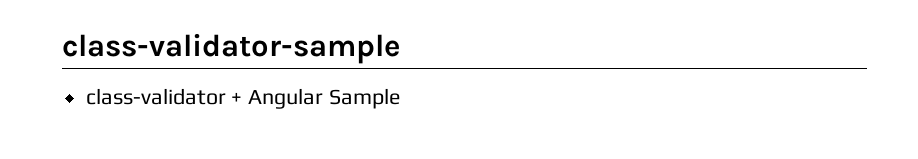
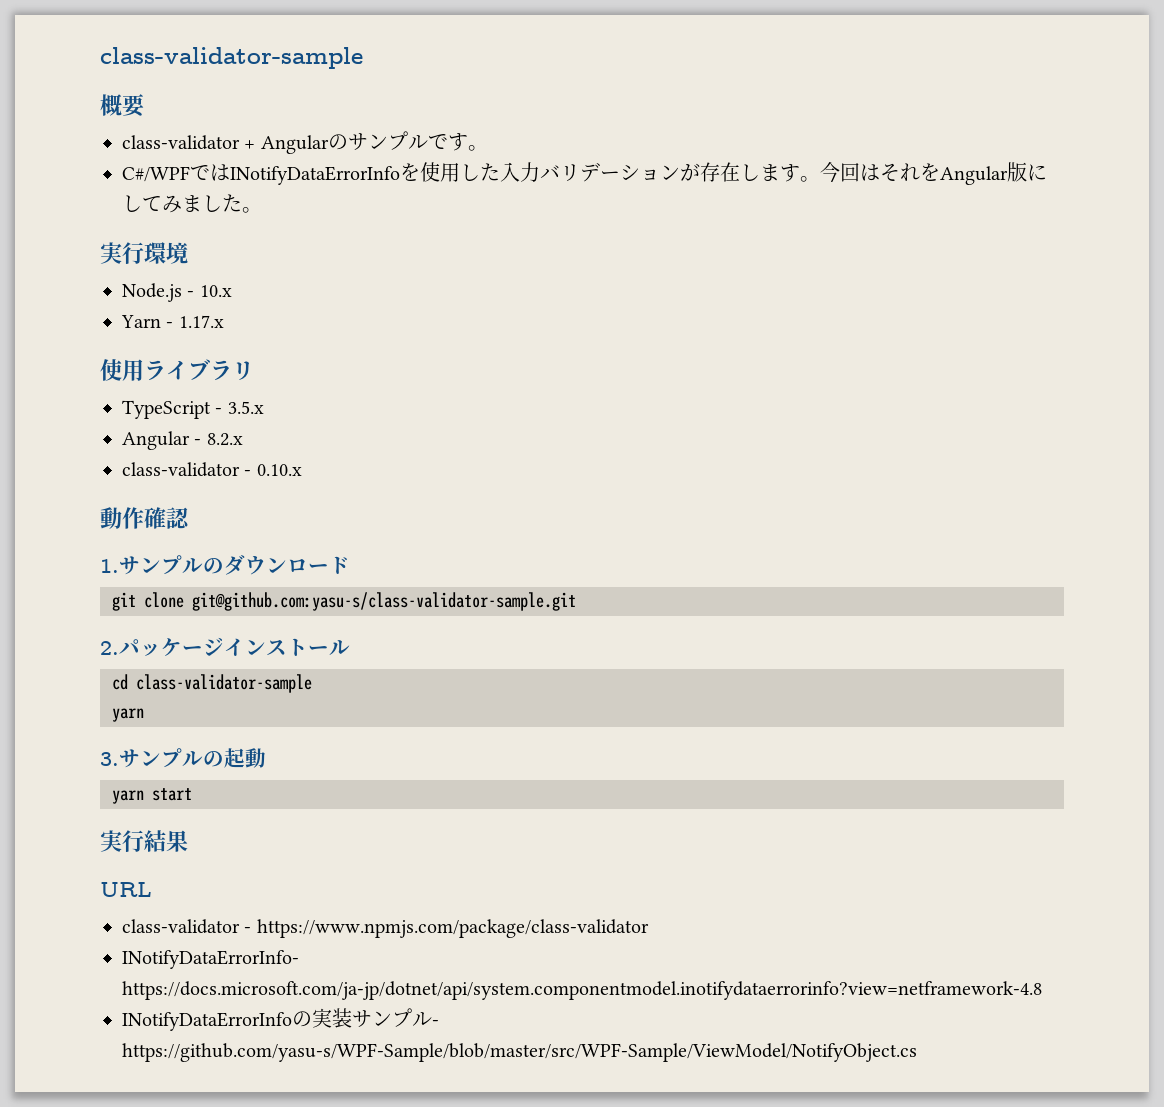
[62,33,400,64] class-validator-sample -> [100,47,363,69] [100,94,145,117] class-validator-sample // 概要
[329,88,402,109] Sample -> [327,131,488,151] [122,162,1047,185] [122,194,262,213] [100,242,188,264] [122,283,232,302] [121,315,224,328] [100,359,254,381] [122,400,264,419] [122,431,243,450] [122,462,302,477] [100,507,190,529] [100,555,350,575] [112,592,576,611] [100,637,350,657] [112,674,312,693] [112,708,144,722] [100,748,266,768] [112,788,192,804] [100,830,188,852] [100,882,152,897] [122,919,649,938] [122,950,299,969] [122,981,1042,1000] [122,1008,439,1031] [122,1043,917,1062] のサンプルです。 // C#/WPFではINotifyDataErrorInfoを使用した入力バリデーションが存在します。今回はそれをAngular版にしてみました。 // 実行環境 // Node.js - 10.x // Yarn - 1.17.x // 使用ライブラリ // TypeScript - 3.5.x // Angular - 8.2.x // class-validator - 0.10.x // 動作確認 // 1.サンプルのダウンロード // git clone git@github.com:yasu-s/class-validator-sample.git // 2.パッケージインストール // cd class-validator-sample // yarn // 3.サンプルの起動 // yarn start // 実行結果 // URL // class-validator - https://www.npmjs.com/package/class-validator // INotifyDataErrorInfo- https://docs.microsoft.com/ja-jp/dotnet/api/system.componentmodel.inotifydataerrorinfo?view=netframework-4.8 // INotifyDataErrorInfoの実装サンプル- https://github.com/yasu-s/WPF-Sample/blob/master/src/WPF-Sample/ViewModel/NotifyObject.cs

